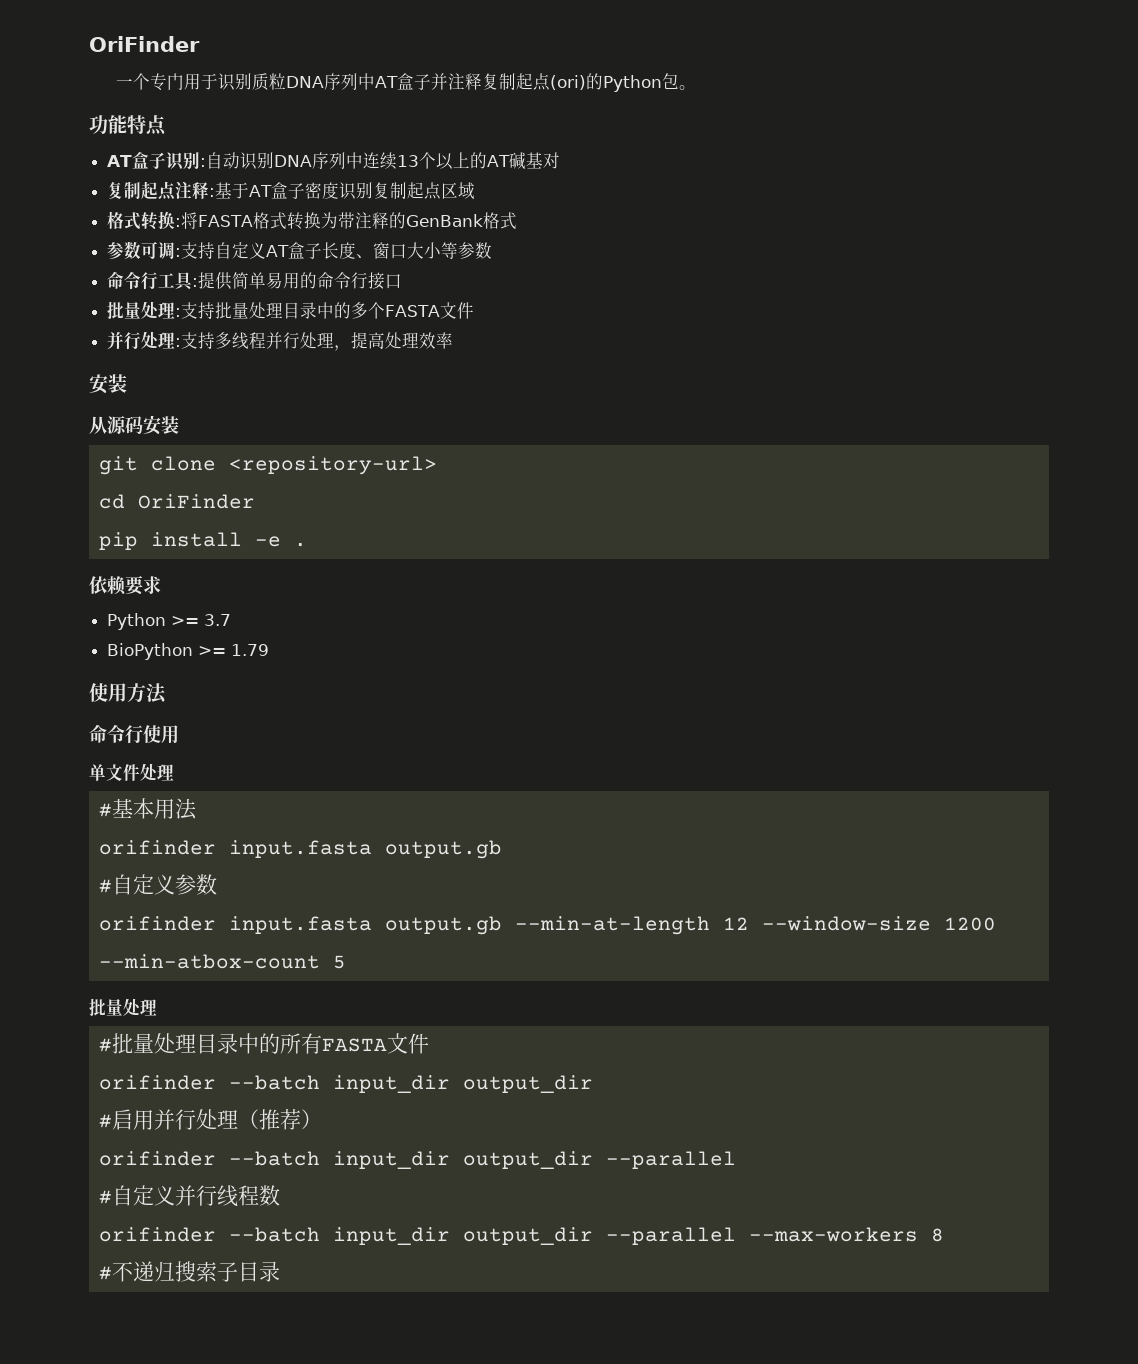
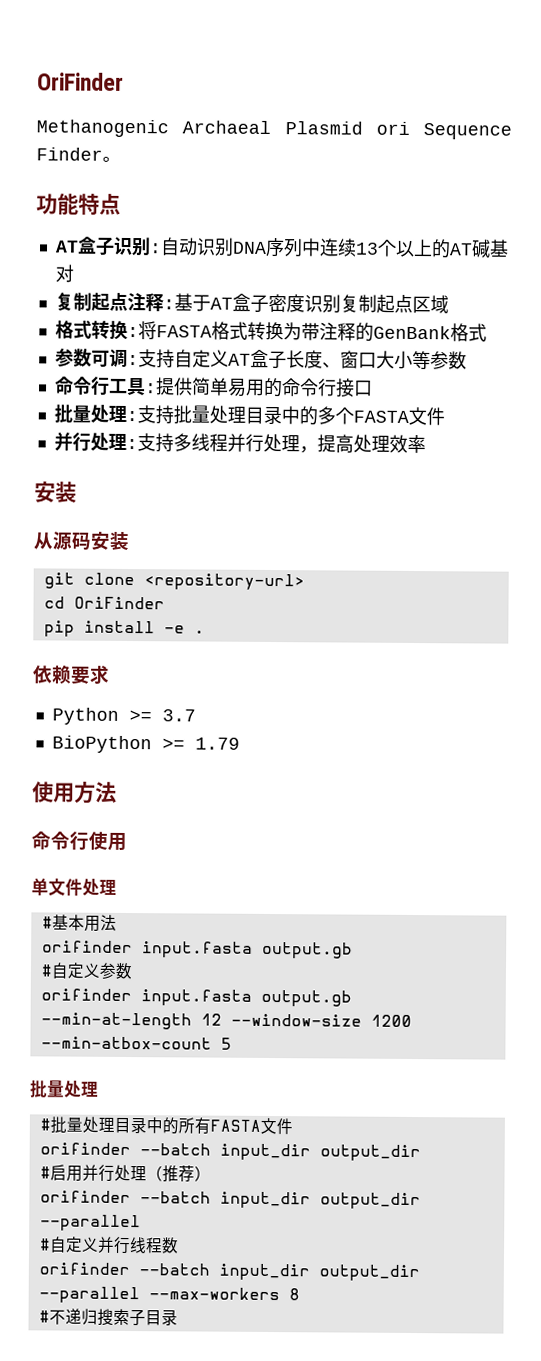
[89,36,200,52] [116,73,680,92] OriFinder // 一个专门用于识别质粒DNA序列中AT盒子并注释复制起点(ori)的Python包 -> [37,72,124,91] [36,119,512,140] [36,147,103,161] OriFinder // Methanogenic Archaeal Plasmid ori Sequence Finder

